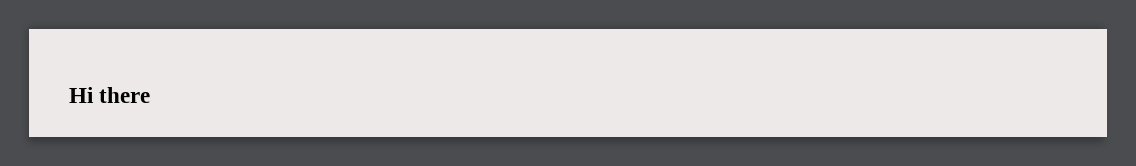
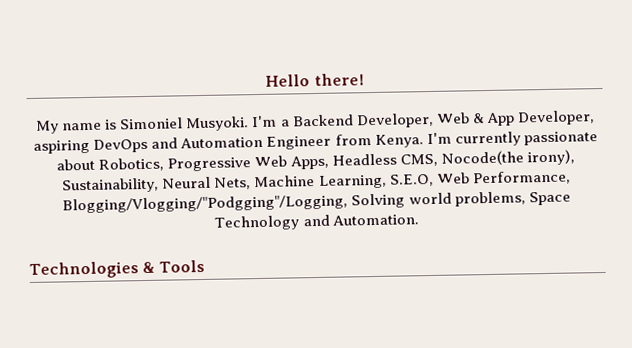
[69,87,151,103] Hi there -> [265,73,364,87] [36,110,595,134] [33,131,598,154] [56,149,575,172] [62,170,571,194] [62,191,571,214] [214,214,419,231] [29,259,205,280] Hello there! // My name is Simoniel Musyoki. I'm a Backend Developer, Web & App Developer, aspiring DevOps and Automation Engineer from Kenya. I'm currently passionate about Robotics, Progressive Web Apps, Headless CMS, Nocode(the irony), Sustainability, Neural Nets, Machine Learning, S.E.O, Web Performance, Blogging/Vlogging/"Podgging"/Logging, Solving world problems, Space Technology and Automation. // Technologies & Tools

